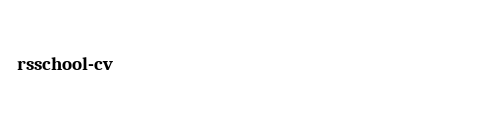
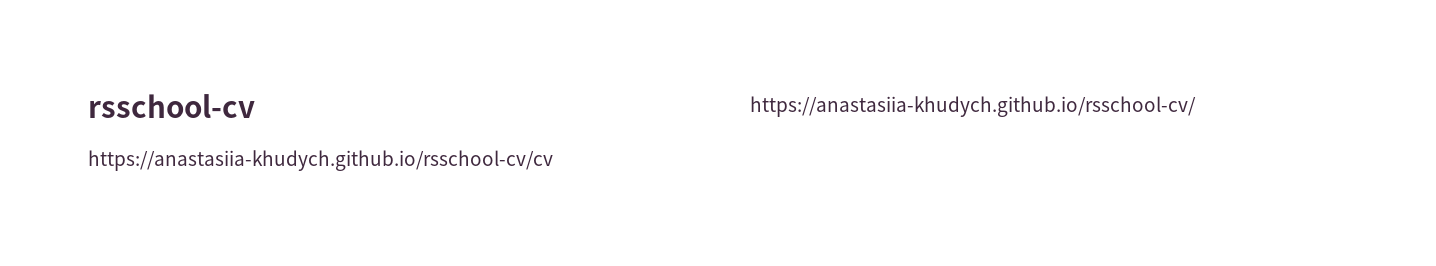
(113, 63) none -> [88,150,553,171] [750,96,1196,117] // https://anastasiia-khudych.github.io/rsschool-cv/cv https://anastasiia-khudych.github.io/rsschool-cv/

